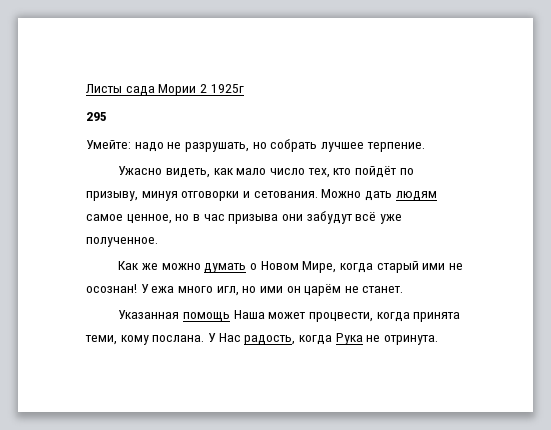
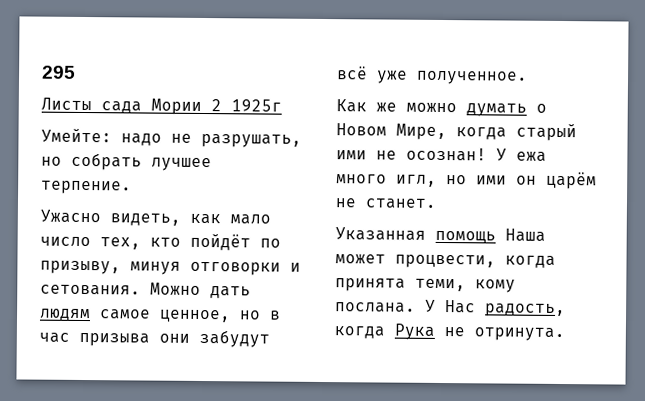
(86, 88) none -> [42,65,76,79] 295 //
[86,112,107,121] // 295 -> (282, 105) none

